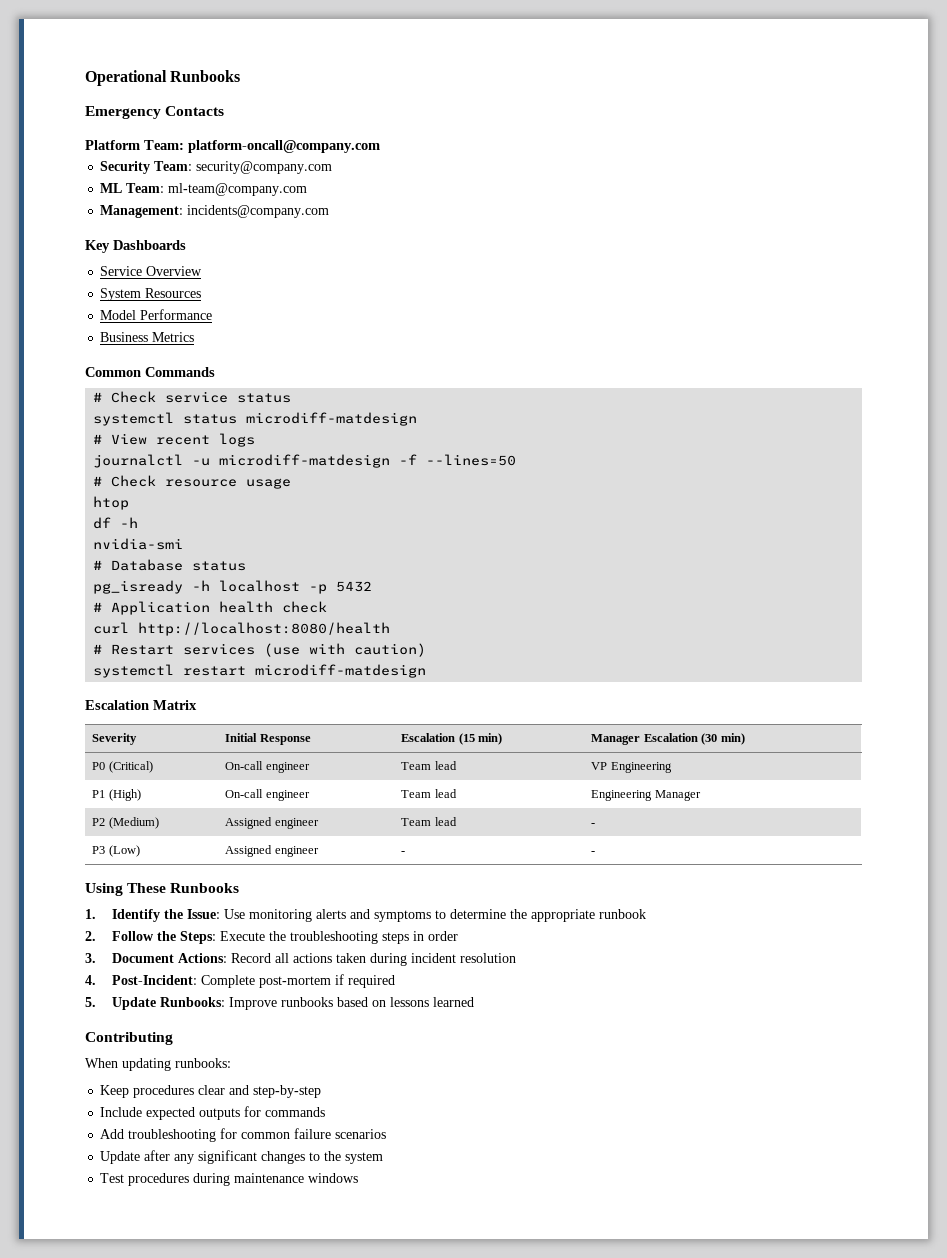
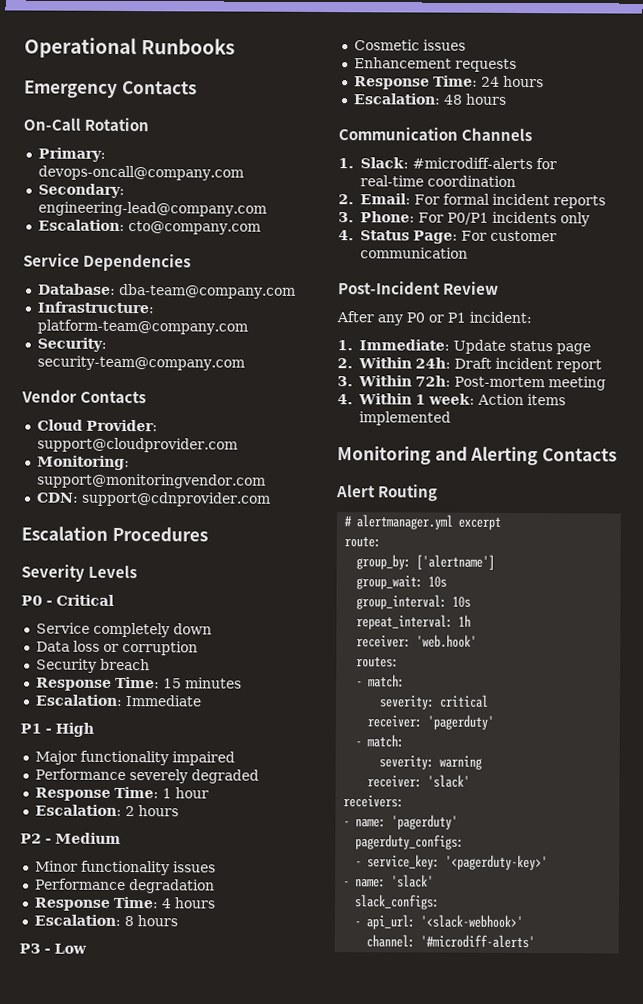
[85,140,380,153] [100,161,333,174] [100,183,308,196] [100,205,330,218] [85,240,186,253] [100,266,203,276] [100,288,202,301] [100,309,213,320] [100,332,195,342] [85,367,215,377] [93,391,292,403] [93,412,418,426] [93,433,256,447] [93,454,517,468] [93,475,292,489] [93,496,130,510] [93,517,139,529] [93,538,184,550] [93,559,247,571] [93,580,373,594] [93,601,328,615] [93,622,391,636] [93,643,427,657] [93,664,427,678] [85,700,197,710] [92,733,138,745] [225,733,311,745] [401,733,503,745] [591,733,745,745] [92,761,153,773] [225,761,310,773] [401,761,457,770] [591,762,672,773] [92,789,141,801] [225,789,310,801] [401,789,457,798] [591,790,701,801] [92,817,159,829] [225,817,319,829] [401,817,457,826] [591,823,596,826] [92,845,140,857] [225,845,319,857] [401,851,406,854] [591,851,596,854] [85,883,240,896] [85,909,647,922] [85,931,459,944] [85,953,517,966] [85,974,396,988] [85,997,475,1010] [85,1032,173,1045] [85,1058,231,1071] [100,1085,322,1098] [100,1106,326,1120] [100,1128,387,1142] [100,1150,384,1164] [100,1173,359,1186] Platform Team: platform-oncall@company.com // Security Team: security@company.com // ML Team: ml-team@company.com // Management: incidents@company.com // Key Dashboards // Service Overview // System Resources // Model Performance // Business Metrics // Common Commands // # Check service status // systemctl status microdiff-matdesign // # View recent logs // journalctl -u microdiff-matdesign -f --lines=50 // # Check resource usage // htop // df -h // nvidia-smi // # Database status // pg_isready -h localhost -p 5432 // # Application health check // curl http://localhost:8080/health // # Restart services (use with caution) // systemctl restart microdiff-matdesign // Escalation Matrix // Severity | Initial Response | Escalation (15 min) | Manager Escalation (30 min) // P0 (Critical) | On-call engineer | Team lead | VP Engineering // P1 (High) | On-call engineer | Team lead | Engineering Manager // P2 (Medium) | Assigned engineer | Team lead | - // P3 (Low) | Assigned engineer | - | - // Using These Runbooks // 1. Identify the Issue: Use monitoring alerts and symptoms to determine the appropriate runbook // 2. Follow the Steps: Execute the troubleshooting steps in order // 3. Document Actions: Record all actions taken during incident resolution // 4. Post-Incident: Complete post-mortem if required // 5. Update Runbooks: Improve runbooks based on lessons learned // Contributing // When updating runbooks: // Keep procedures clear and step-by-step // Include expected outputs for commands // Add troubleshooting for common failure scenarios // Update after any significant changes to the system // Test procedures during maintenance windows -> [23,117,150,132] [37,147,106,162] [37,165,244,181] [37,183,125,198] [37,201,267,217] [37,219,261,235] [23,253,192,272] [37,283,296,299] [36,301,155,314] [36,319,248,335] [36,337,107,352] [36,355,245,371] [21,389,147,404] [36,419,158,432] [36,437,238,453] [36,455,130,471] [36,473,266,489] [35,491,271,507] [21,526,208,542] [21,564,138,582] [21,594,114,606] [35,622,212,638] [35,640,198,656] [35,658,150,673] [35,676,242,691] [34,694,202,707] [20,722,94,737] [34,750,235,766] [34,768,259,784] [34,786,209,801] [34,804,179,817] [20,832,121,844] [34,860,216,876] [34,878,215,894] [33,896,215,911] [33,914,178,927] [19,943,87,954] [353,39,466,51] [353,57,517,72] [353,75,544,90] [353,93,507,105] [338,127,533,142] [338,157,557,170] [359,175,516,187] [338,193,606,209] [338,211,590,227] [338,230,557,244] [359,247,468,259] [338,281,500,295] [336,311,532,326] [337,339,591,355] [337,357,602,373] [337,375,606,391] [337,393,566,406] [358,411,451,426] [337,446,617,466] [336,484,439,502] [344,514,502,530] [344,536,382,548] [356,554,496,570] [356,575,448,590] [356,594,472,610] [356,614,472,630] [356,634,478,648] [356,656,400,668] [356,674,406,688] [379,694,490,710] [367,714,495,730] [355,734,405,748] [379,755,483,770] [367,774,471,788] [343,795,405,808] [343,814,459,830] [355,834,465,850] [355,854,549,871] [343,874,435,888] [354,894,441,910] [354,914,524,930] [366,934,536,949] On-Call Rotation // Primary: devops-oncall@company.com // Secondary: engineering-lead@company.com // Escalation: cto@company.com // Service Dependencies // Database: dba-team@company.com // Infrastructure: platform-team@company.com // Security: security-team@company.com // Vendor Contacts // Cloud Provider: support@cloudprovider.com // Monitoring: support@monitoringvendor.com // CDN: support@cdnprovider.com // Escalation Procedures // Severity Levels // P0 - Critical // Service completely down // Data loss or corruption // Security breach // Response Time: 15 minutes // Escalation: Immediate // P1 - High // Major functionality impaired // Performance severely degraded // Response Time: 1 hour // Escalation: 2 hours // P2 - Medium // Minor functionality issues // Performance degradation // Response Time: 4 hours // Escalation: 8 hours // P3 - Low // Cosmetic issues // Enhancement requests // Response Time: 24 hours // Escalation: 48 hours // Communication Channels // 1. Slack: #microdiff-alerts for real-time coordination // 2. Email: For formal incident reports // 3. Phone: For P0/P1 incidents only // 4. Status Page: For customer communication // Post-Incident Review // After any P0 or P1 incident: // 1. Immediate: Update status page // 2. Within 24h: Draft incident report // 3. Within 72h: Post-mortem meeting // 4. Within 1 week: Action items implemented // Monitoring and Alerting Contacts // Alert Routing // # alertmanager.yml excerpt // route: // group_by: ['alertname'] // group_wait: 10s // group_interval: 10s // repeat_interval: 1h // receiver: 'web.hook' // routes: // - match: // severity: critical // receiver: 'pagerduty' // - match: // severity: warning // receiver: 'slack' // receivers: // - name: 'pagerduty' // pagerduty_configs: // - service_key: '<pagerduty-key>' // - name: 'slack' // slack_configs: // - api_url: '<slack-webhook>' // channel: '#microdiff-alerts'

